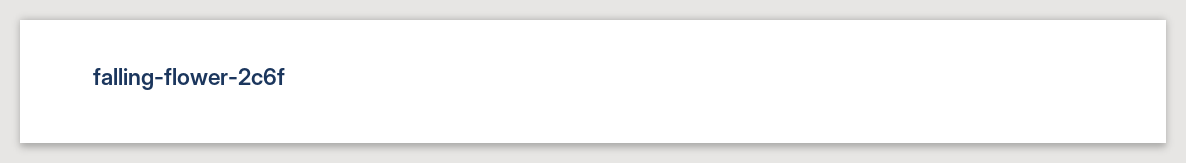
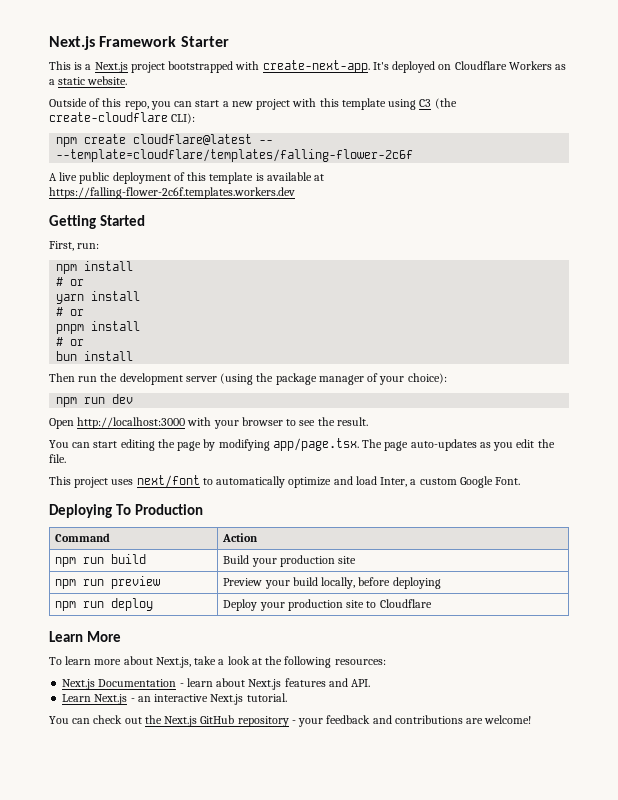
[93,68,285,90] falling-flower-2c6f -> [49,36,229,50] [49,60,567,73] [49,76,128,85] [49,98,457,110] [49,112,196,124] [56,134,274,147] [56,149,414,162] [49,172,325,184] [49,187,295,199] [49,215,145,229] [49,241,100,251] [56,261,134,274] [56,277,85,286] [56,291,141,304] [56,307,85,316] [56,321,141,334] [56,337,85,346] [56,351,134,361] [49,373,447,385] [56,394,134,407] [49,417,368,429] [49,438,555,451] [49,454,66,463] [49,475,521,488] [49,504,203,518] [55,533,111,542] [222,533,259,542] [55,554,147,567] [223,555,357,567] [55,576,161,589] [223,577,441,589] [55,598,154,611] [223,599,432,611] [49,631,121,642] [49,656,386,668] [62,678,371,690] [62,693,287,705] [49,715,532,727] Next.js Framework Starter // This is a Next.js project bootstrapped with create-next-app. It's deployed on Cloudflare Workers as a static website. // Outside of this repo, you can start a new project with this template using C3 (the create-cloudflare CLI): // npm create cloudflare@latest -- --template=cloudflare/templates/falling-flower-2c6f // A live public deployment of this template is available at https://falling-flower-2c6f.templates.workers.dev // Getting Started // First, run: // npm install // # or // yarn install // # or // pnpm install // # or // bun install // Then run the development server (using the package manager of your choice): // npm run dev // Open http://localhost:3000 with your browser to see the result. // You can start editing the page by modifying app/page.tsx. The page auto-updates as you edit the file. // This project uses next/font to automatically optimize and load Inter, a custom Google Font. // Deploying To Production // Command | Action // npm run build | Build your production site // npm run preview | Preview your build locally, before deploying // npm run deploy | Deploy your production site to Cloudflare // Learn More // To learn more about Next.js, take a look at the following resources: // Next.js Documentation - learn about Next.js features and API. // Learn Next.js - an interactive Next.js tutorial. // You can check out the Next.js GitHub repository - your feedback and contributions are welcome!

